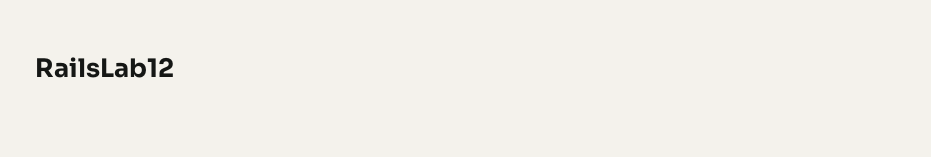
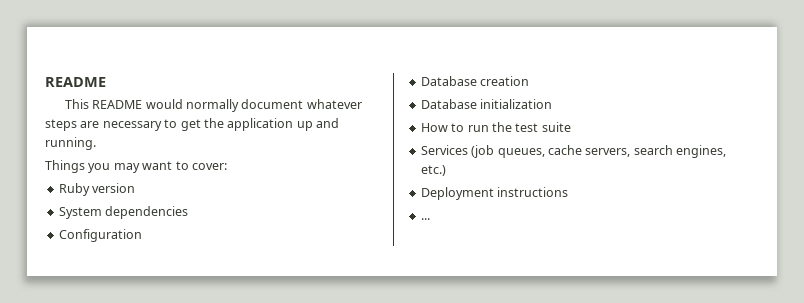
[35,57,174,78] RailsLab12 -> [45,77,106,87] [64,99,362,112] [45,118,339,131] [45,137,96,150] [45,160,227,173] [58,183,136,196] [58,206,189,219] [58,229,142,242] [420,76,530,86] [420,99,553,109] [420,122,571,132] [420,145,726,158] [420,165,446,176] [420,187,569,200] [420,218,430,220] README // This README would normally document whatever steps are necessary to get the application up and running. // Things you may want to cover: // Ruby version // System dependencies // Configuration // Database creation // Database initialization // How to run the test suite // Services (job queues, cache servers, search engines, etc.) // Deployment instructions // ...

